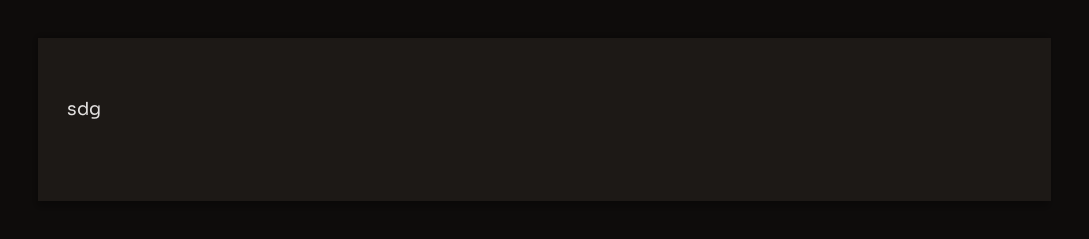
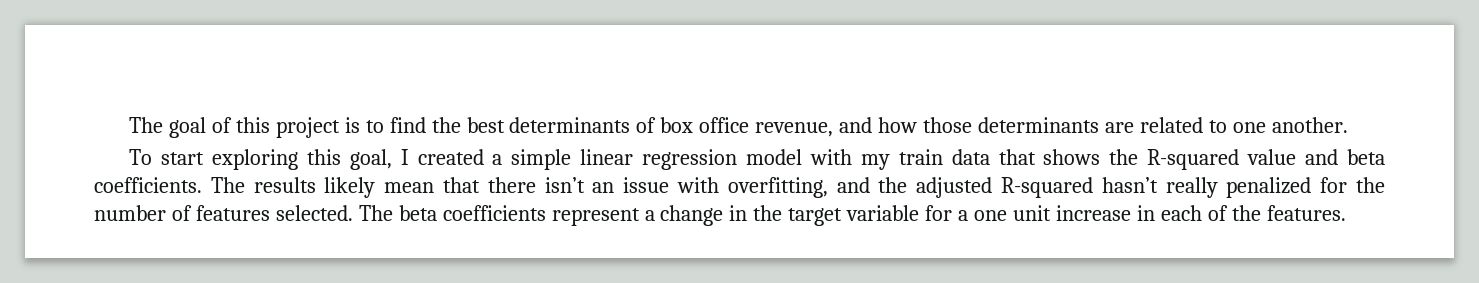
[67,101,101,119] sdg -> [129,117,1348,138] [129,149,1385,170] [94,177,1385,198] [94,205,1346,226] The goal of this project is to find the best determinants of box office revenue, and how those determinants are related to one another. // To start exploring this goal, I created a simple linear regression model with my train data that shows the R-squared value and beta coefficients. The results likely mean that there isn’t an issue with overfitting, and the adjusted R-squared hasn’t really penalized for the number of features selected. The beta coefficients represent a change in the target variable for a one unit increase in each of the features.

